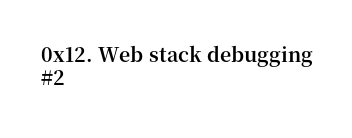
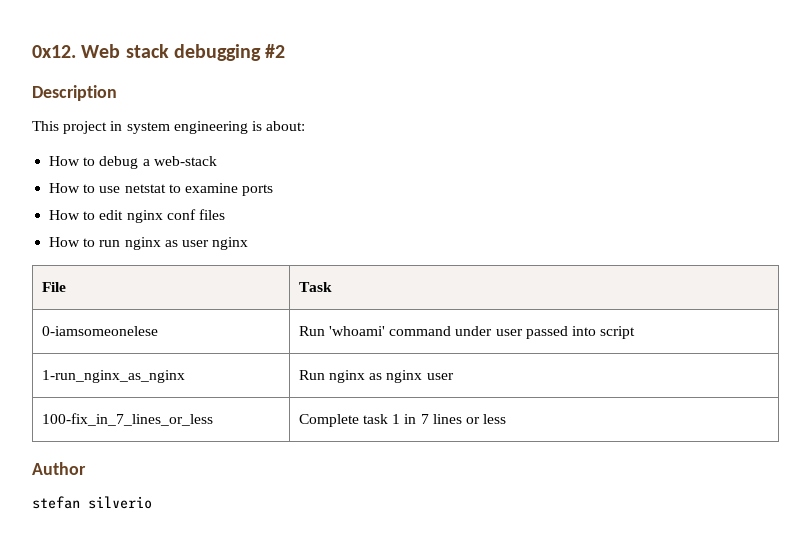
(65, 77) none -> [32,85,117,101] [32,121,306,134] [49,156,217,169] [49,183,274,196] [49,209,225,223] [49,237,249,250] [41,282,66,292] [298,282,332,292] [41,326,158,336] [298,326,636,339] [41,370,185,383] [298,370,454,383] [41,413,213,426] [298,414,507,427] [32,462,86,475] [32,496,152,509] // Description // This project in system engineering is about: // How to debug a web-stack // How to use netstat to examine ports // How to edit nginx conf files // How to run nginx as user nginx // File | Task // 0-iamsomeonelese | Run 'whoami' command under user passed into script // 1-run_nginx_as_nginx | Run nginx as nginx user // 100-fix_in_7_lines_or_less | Complete task 1 in 7 lines or less // Author // stefan silverio

